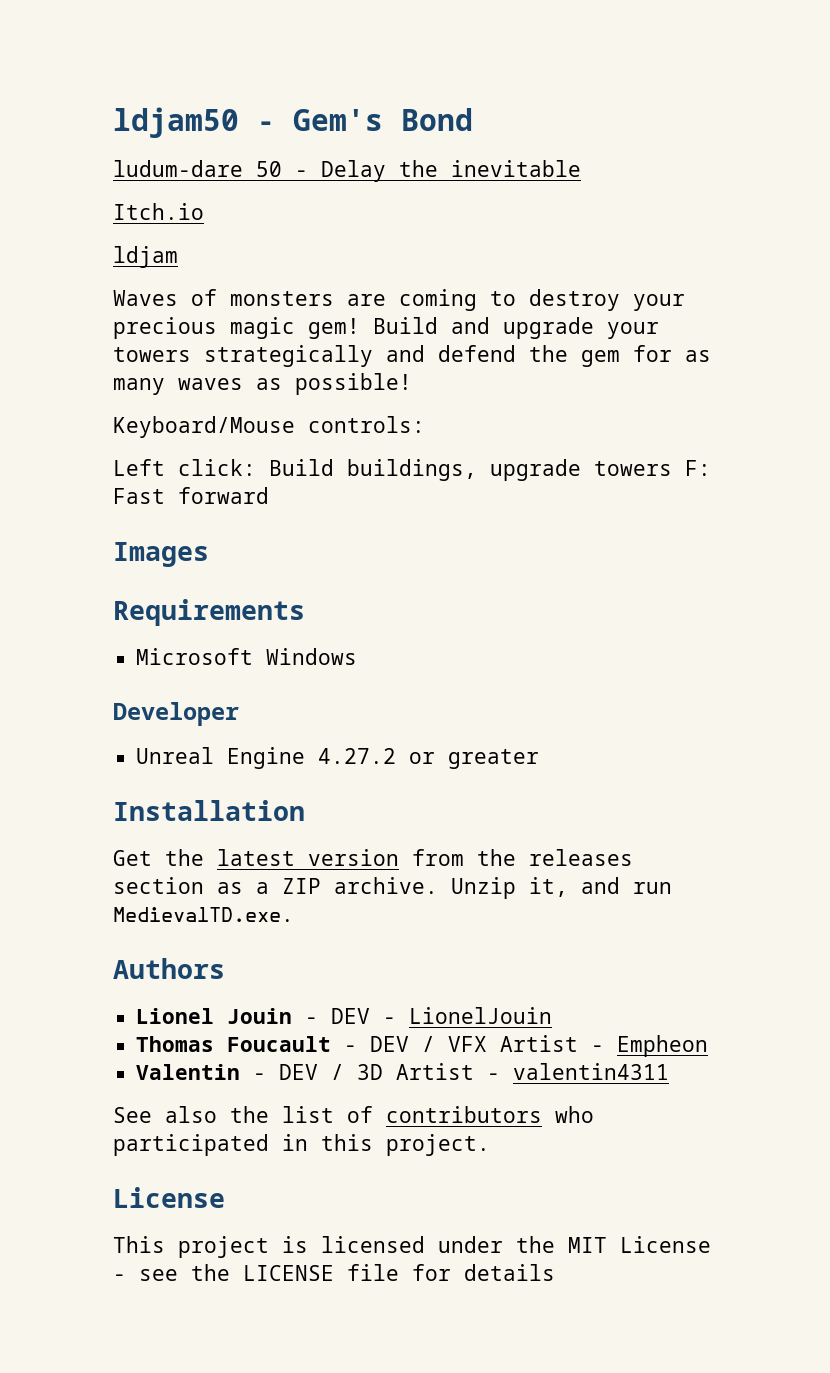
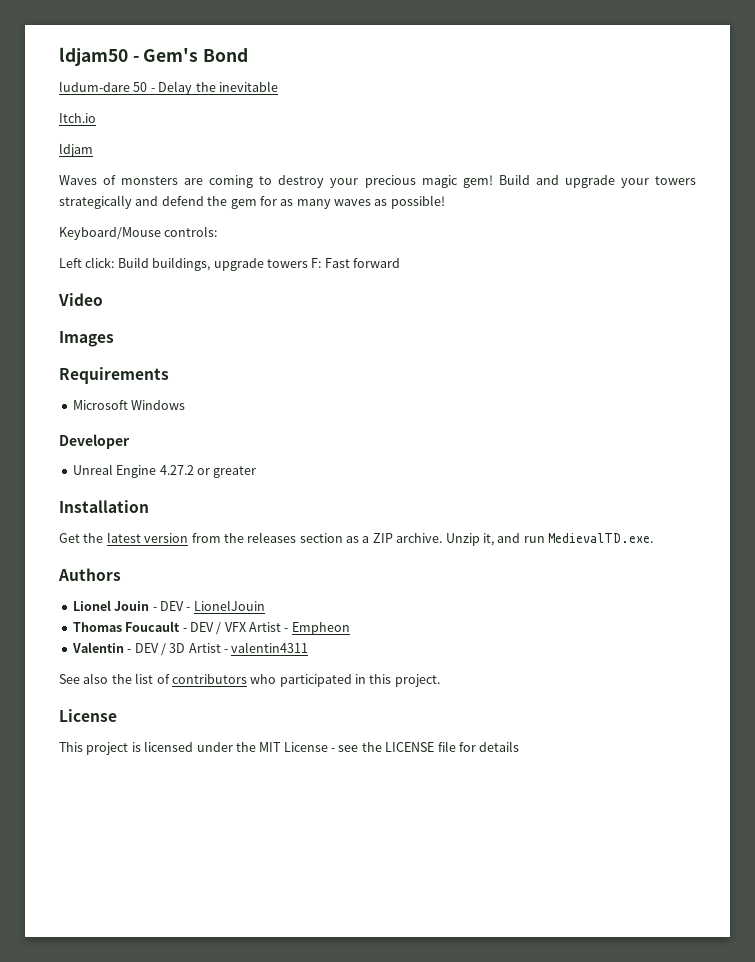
(269, 495) none -> [58,293,103,306] // Video

